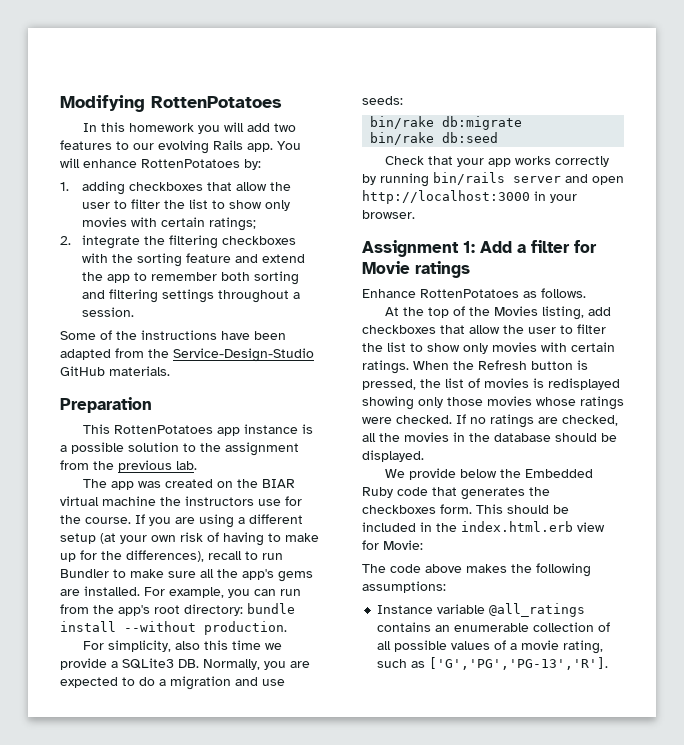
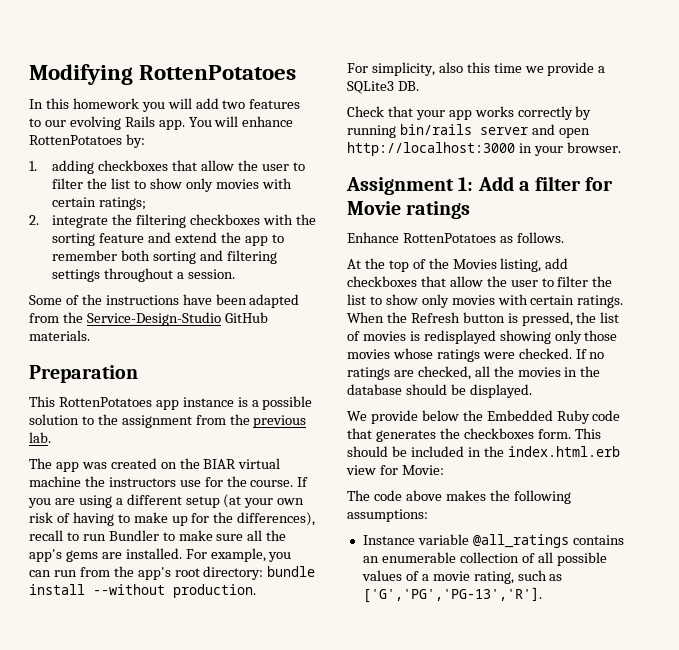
[203,659,310,670] [60,676,285,690] [362,96,403,105] [370,116,523,130] [370,132,499,145] Normally, you are expected to do a migration and use seeds: // bin/rake db:migrate // bin/rake db:seed -> (419, 86) none

